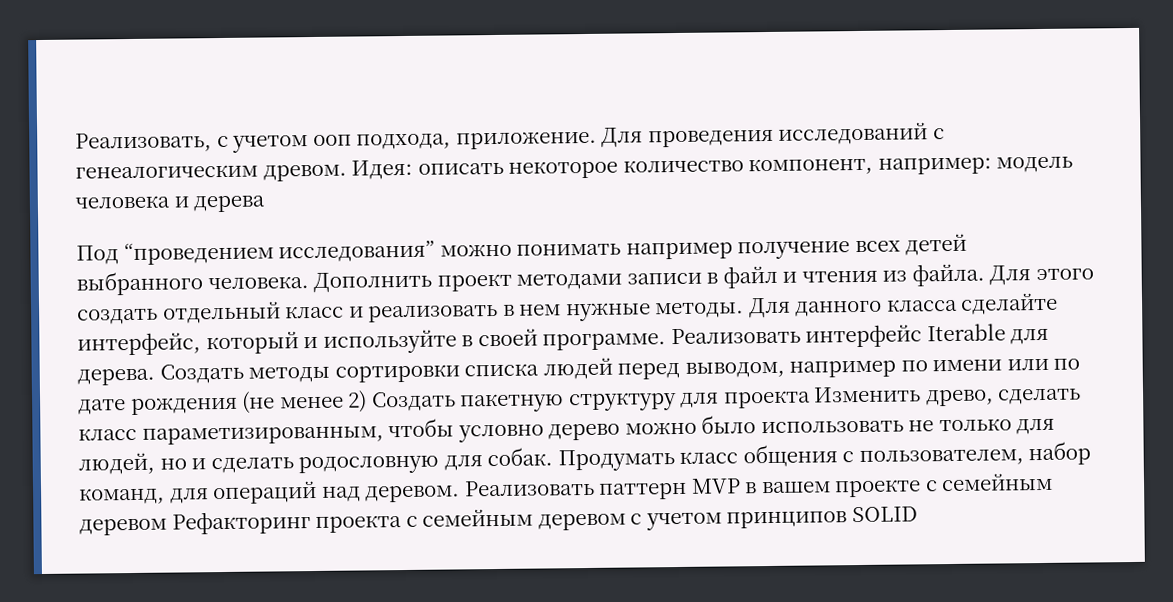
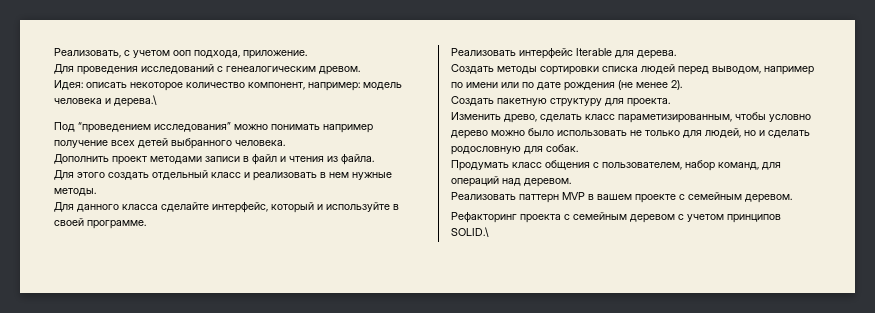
(597, 140) none -> (307, 54) //
(347, 173) none -> (360, 70) //
[193,195,266,213] дерева -> [114,95,157,107] дерева.\
(309, 283) none -> (285, 143) //
(985, 275) none -> (374, 159) //
(745, 310) none -> (96, 192) //
(667, 342) none -> (146, 224) //
(155, 377) none -> (676, 54) //
[347,390,368,413] 2) -> [671,80,682,90] 2). //
[723,390,811,409] проекта -> [627,98,670,107] проекта. //
(554, 457) none -> (578, 148) //
(461, 494) none -> (571, 182) //
[79,518,167,536] деревом -> [745,194,792,203] деревом. //
[851,506,918,523] SOLID -> [451,227,489,237] SOLID.\

